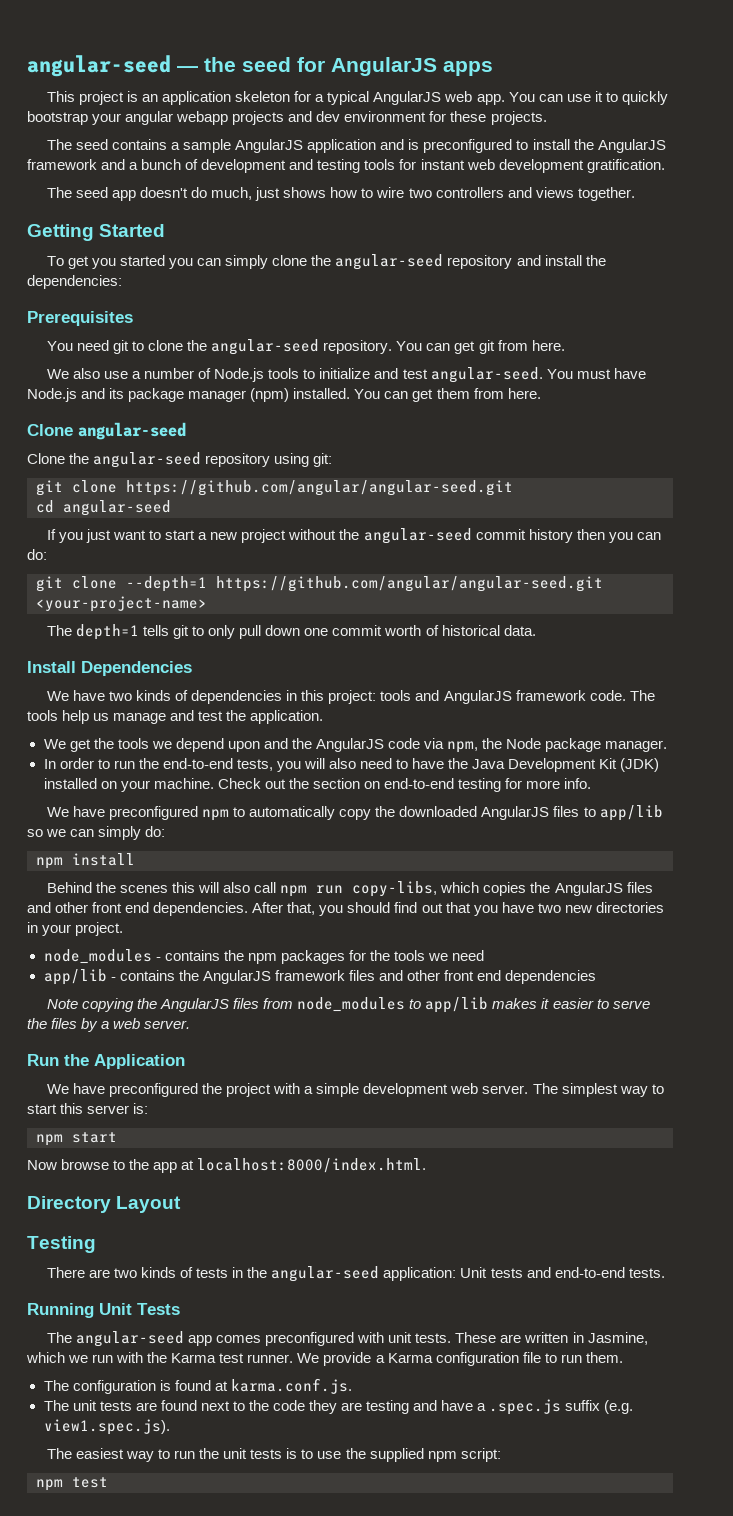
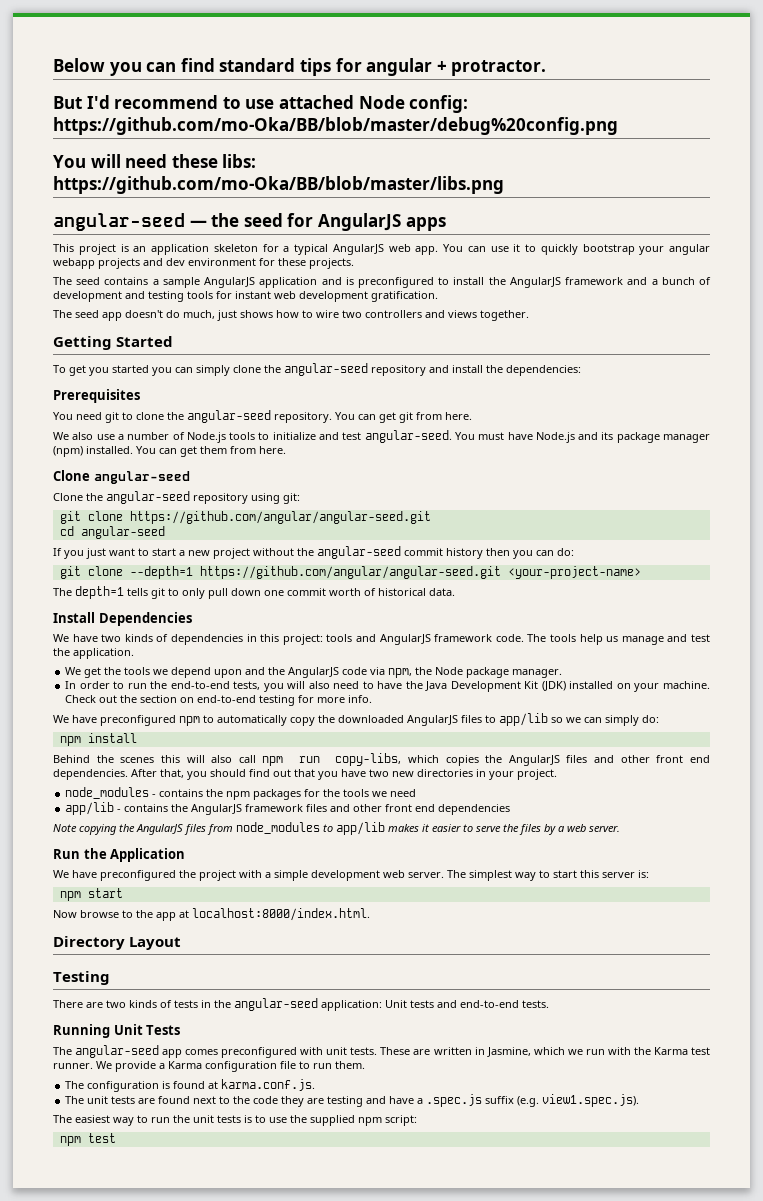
(27, 66) none -> [53,58,547,76] [53,95,469,113] [53,117,618,135] [53,154,257,168] [53,176,504,194] Below you can find standard tips for angular + protractor. // But I'd recommend to use attached Node config: https://github.com/mo-Oka/BB/blob/master/debug%20config.png // You will need these libs: https://github.com/mo-Oka/BB/blob/master/libs.png //

